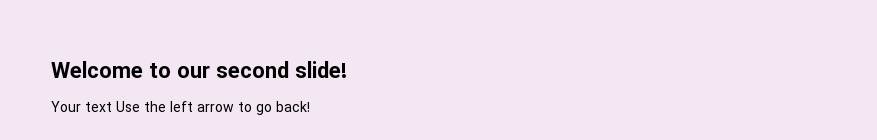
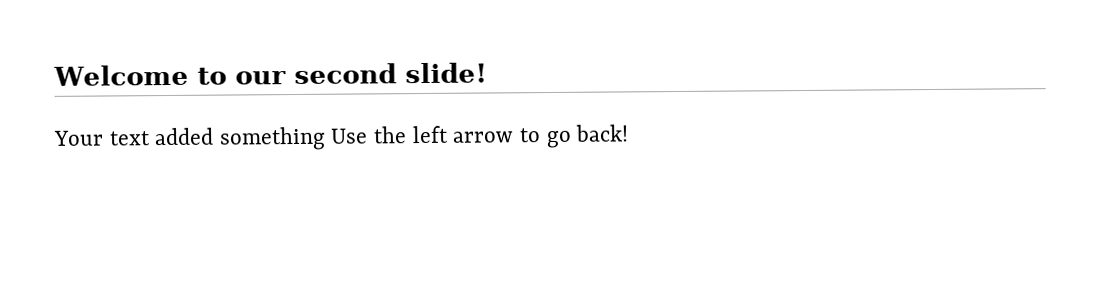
(112, 107) none -> [154,126,326,151] added something

